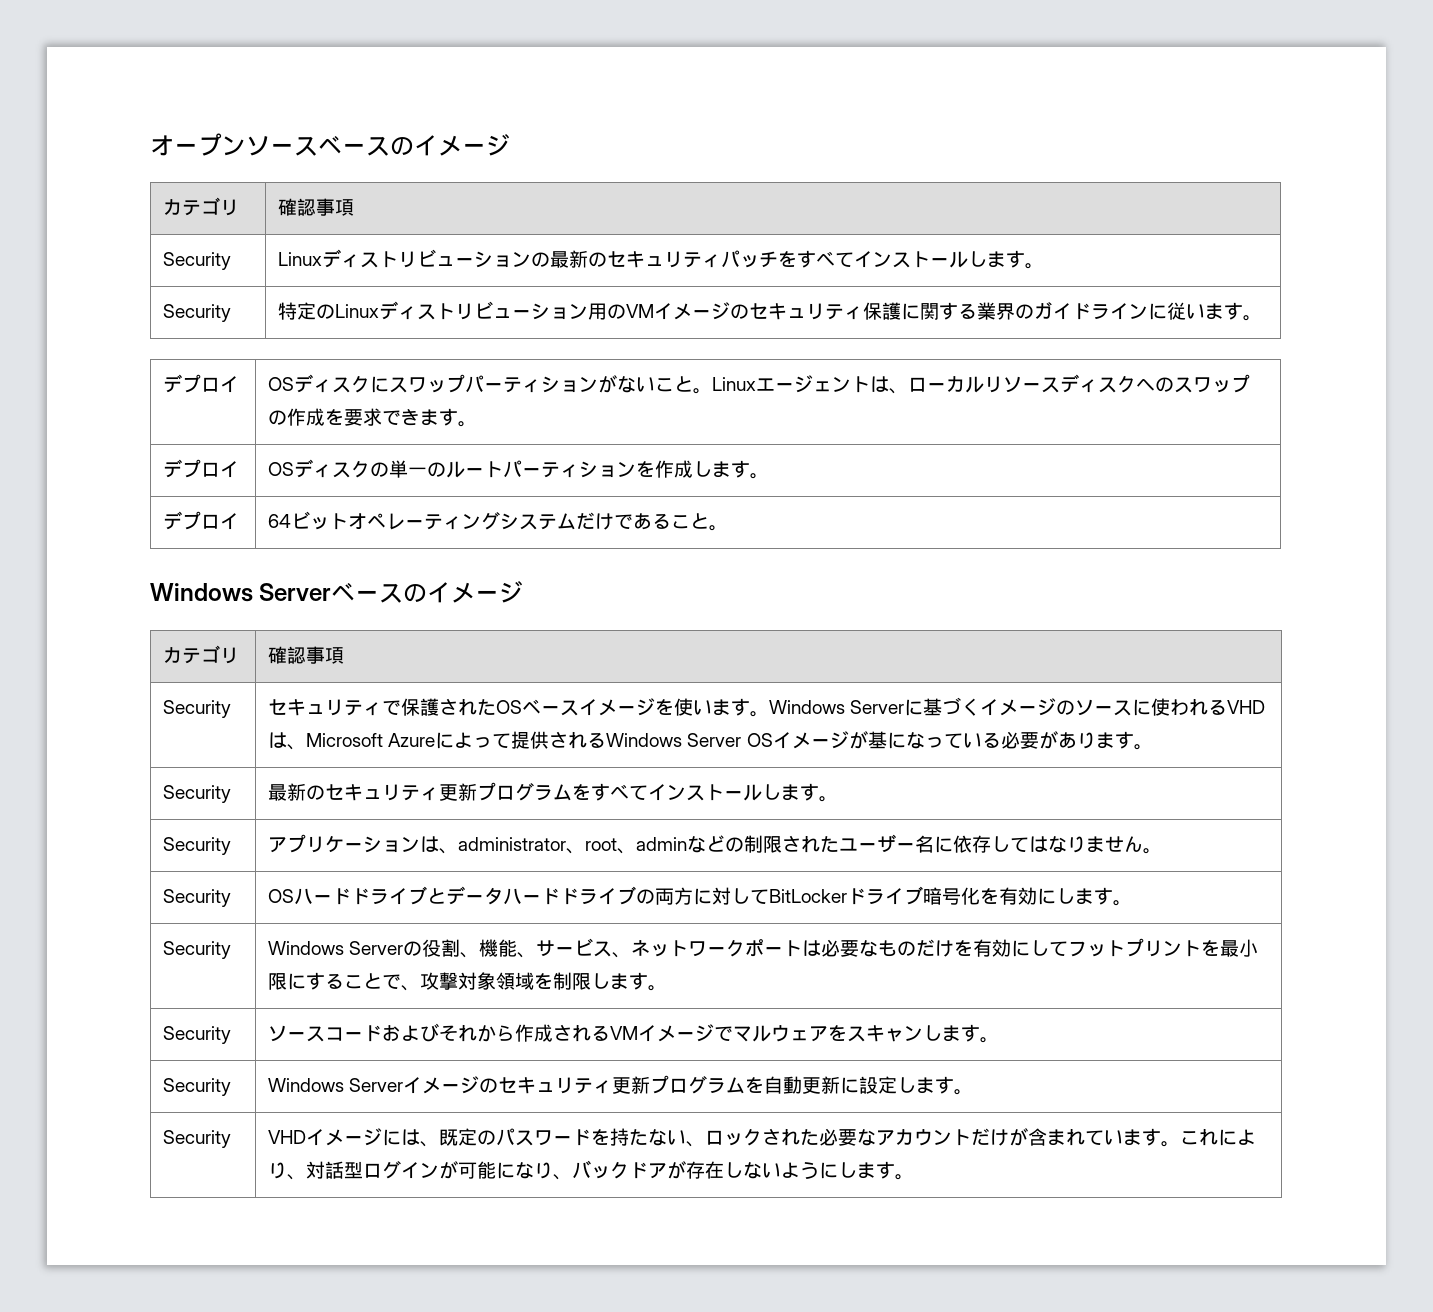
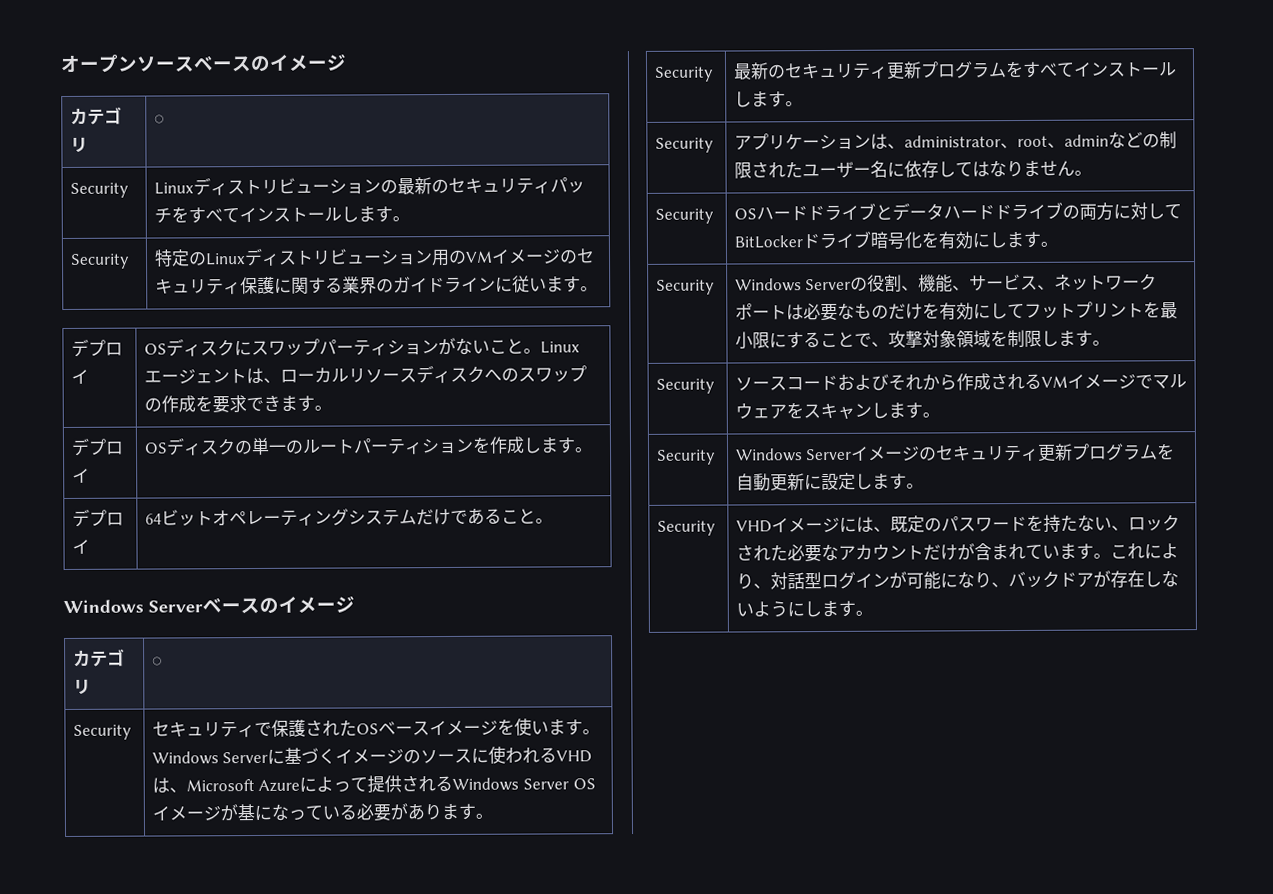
[278,198,355,216] 確認事項 -> [153,114,165,124] ○
[268,646,345,664] 確認事項 -> [151,656,163,666] ○

